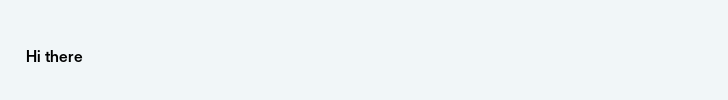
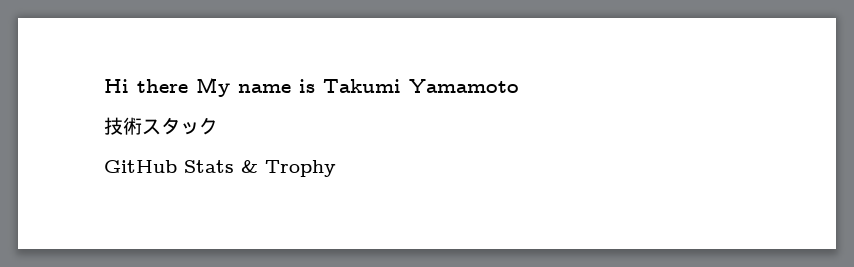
(84, 56) none -> [196,77,519,97] [104,117,218,135] [104,160,336,177] My name is Takumi Yamamoto // 技術スタック // GitHub Stats & Trophy

